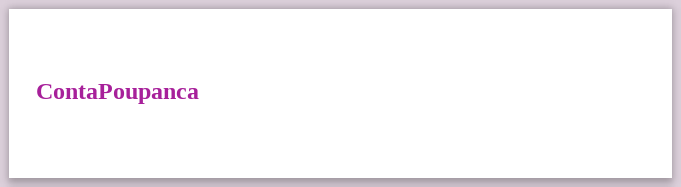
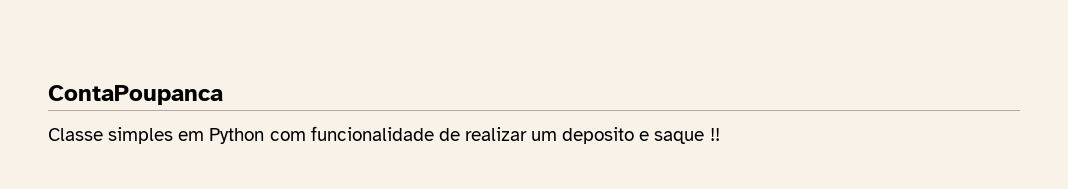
(199, 94) none -> [48,126,720,144] // Classe simples em Python com funcionalidade de realizar um deposito e saque !!

